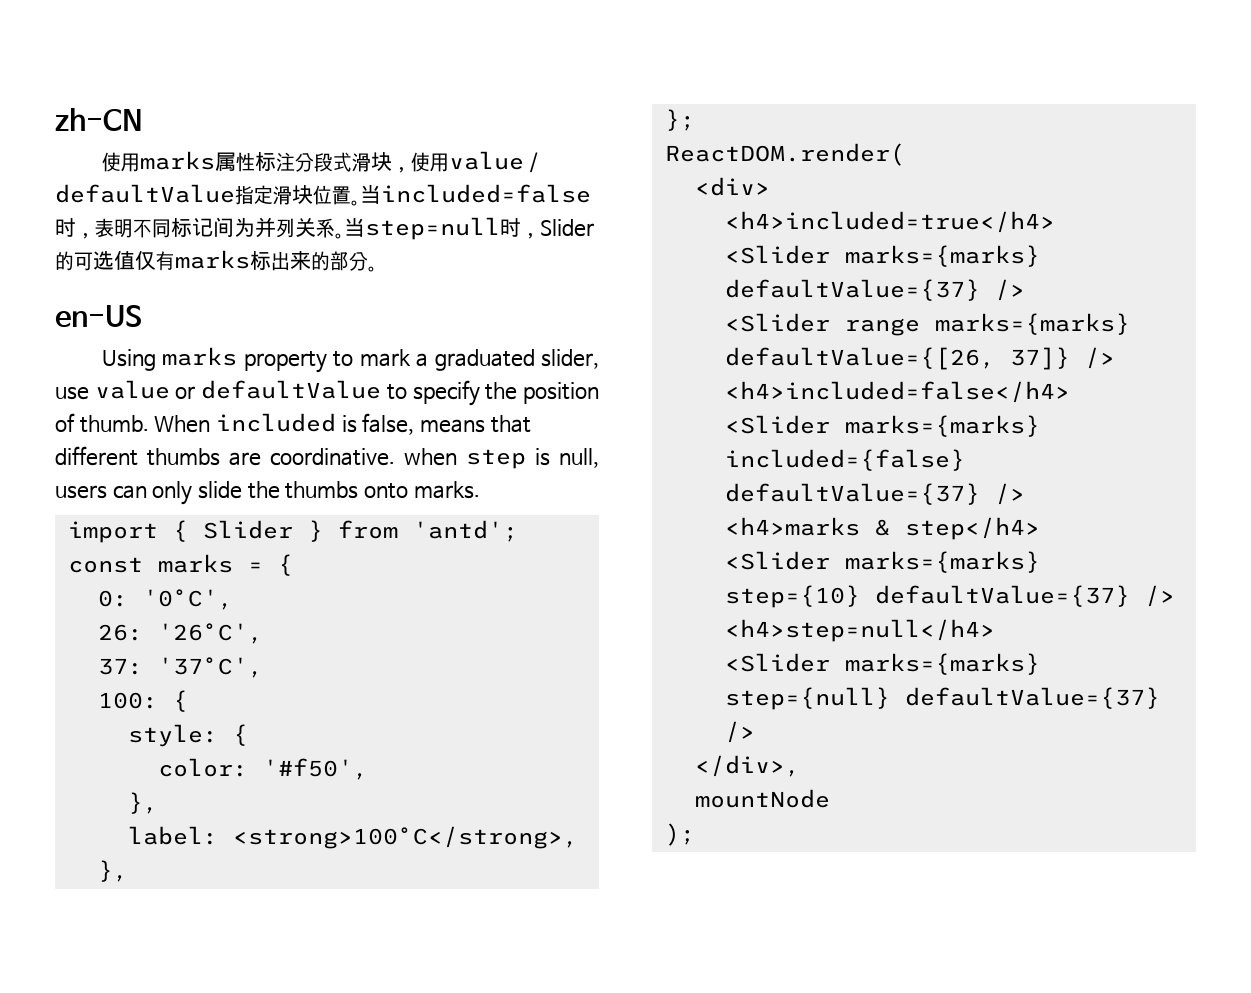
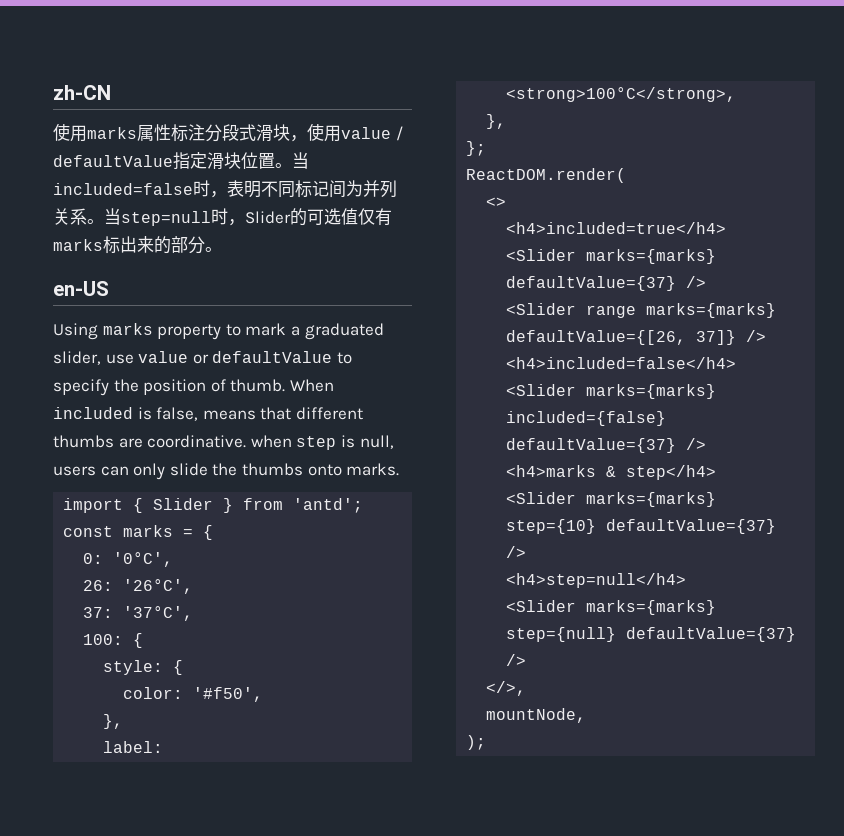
[694,177,770,196] <div> -> [486,197,507,207] <>
[694,755,800,777] [694,789,830,808] </div>, // mountNode -> [486,681,527,696] [486,708,587,723] </>, // mountNode,

